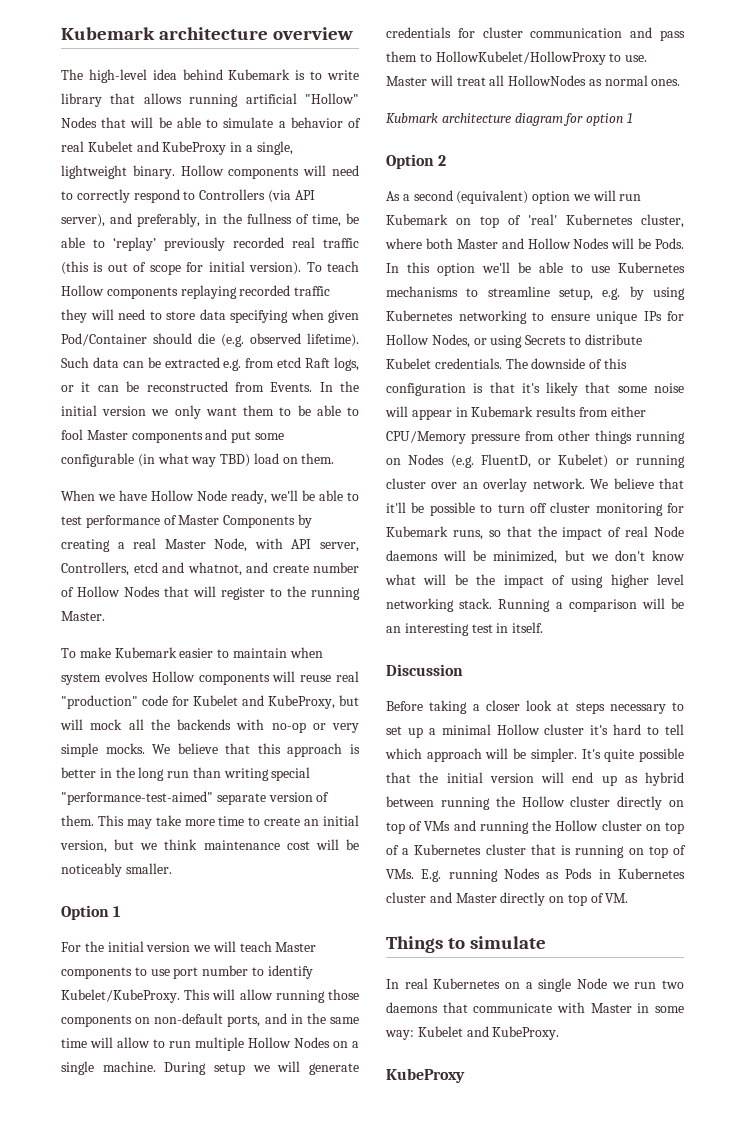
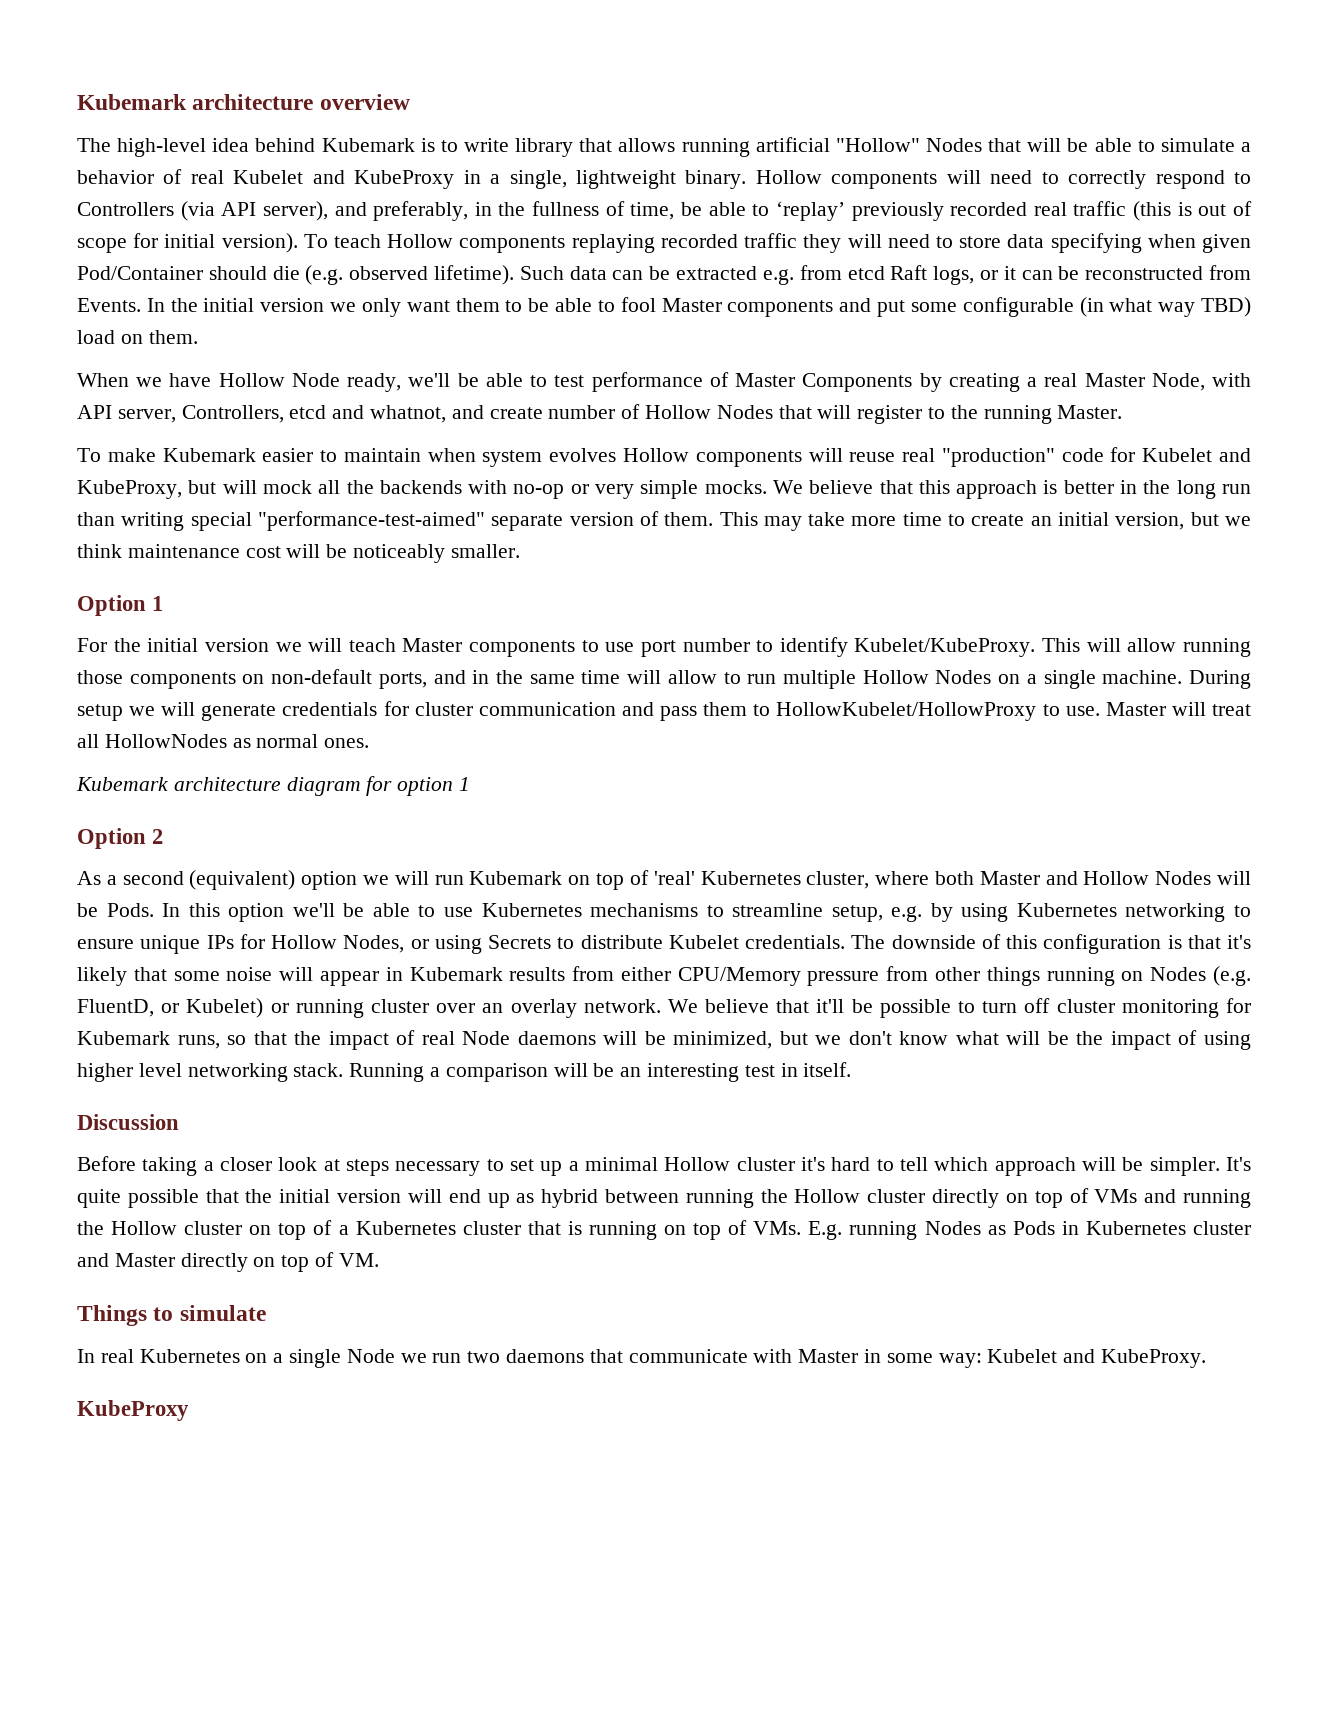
[386,113,438,123] Kubmark -> [76,777,168,791] Kubemark

